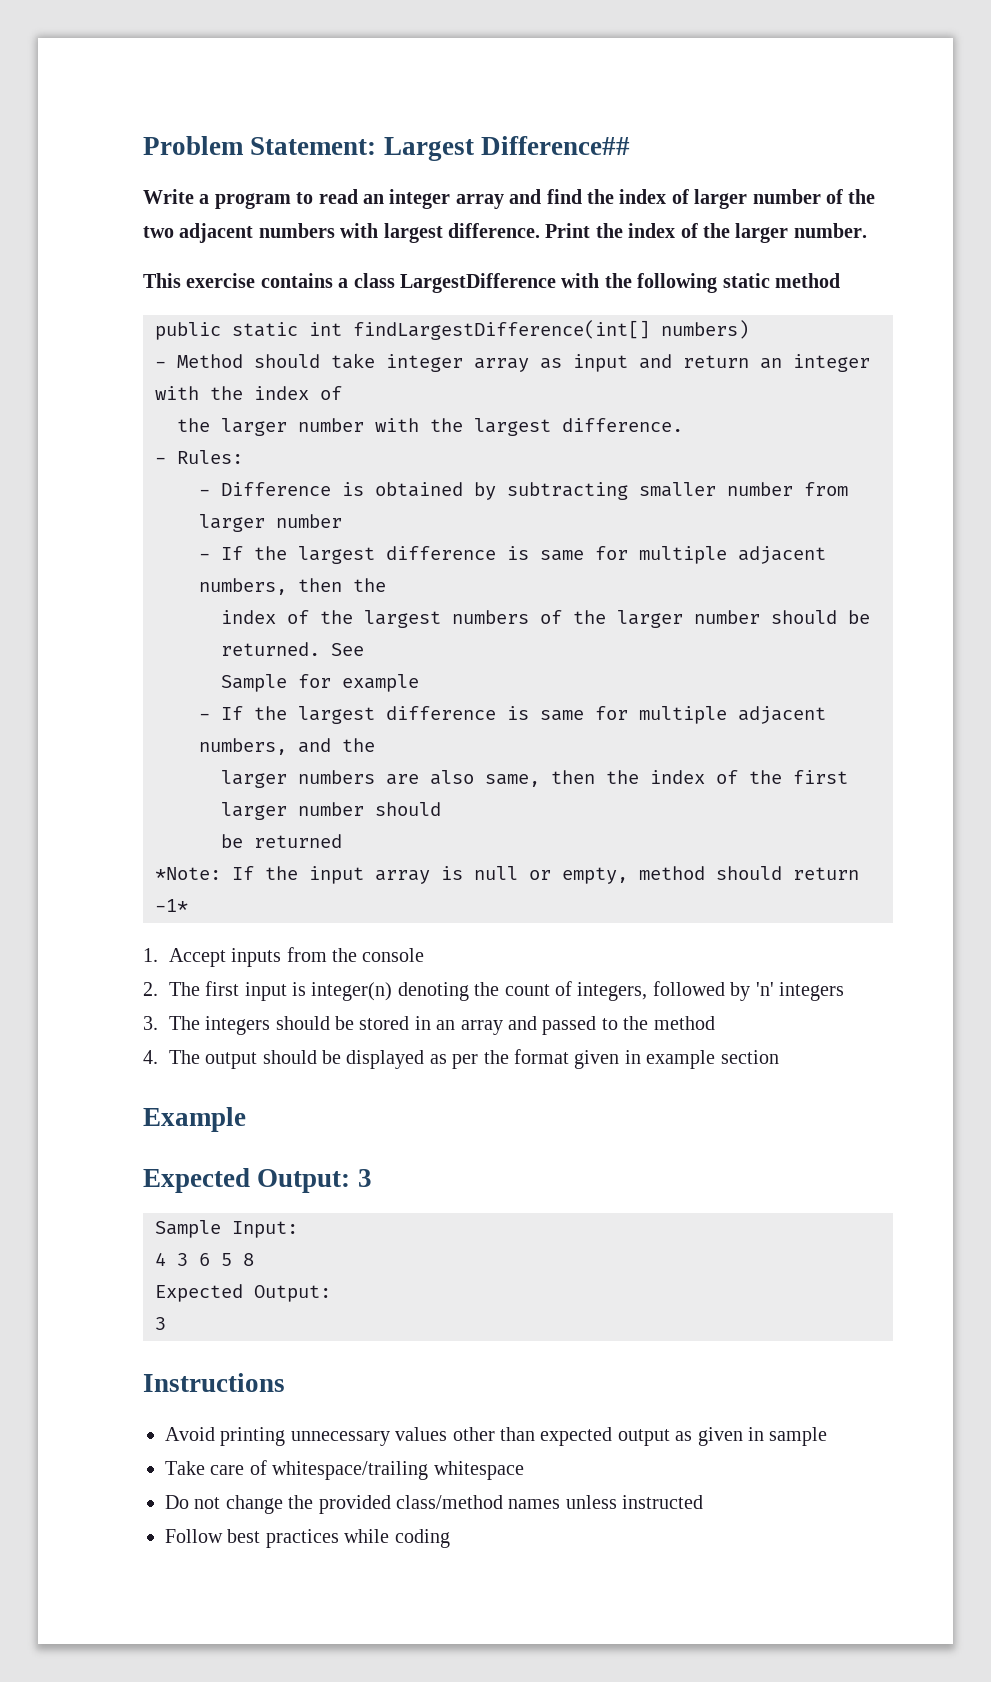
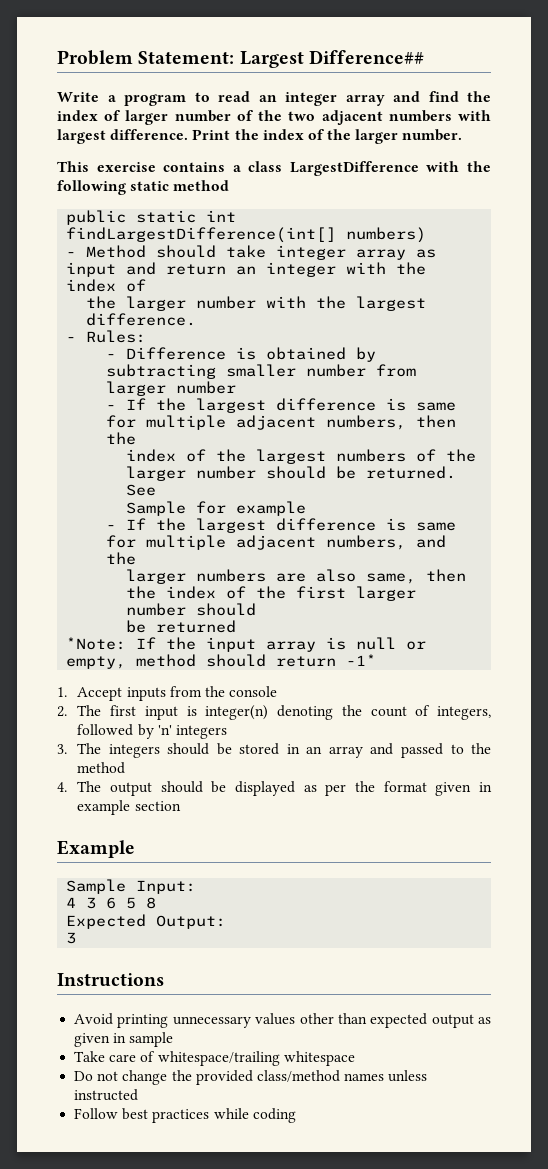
[143,1168,372,1193] // Expected Output: 3 -> (135, 849) none

